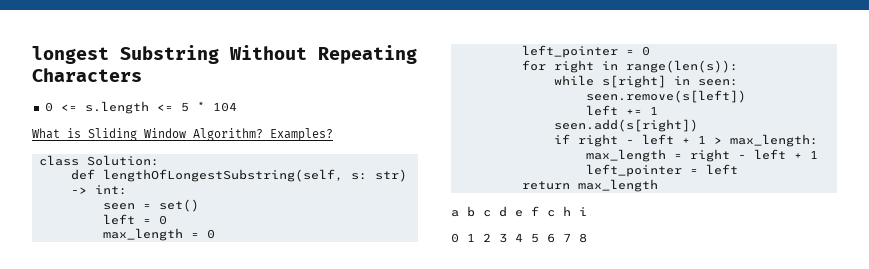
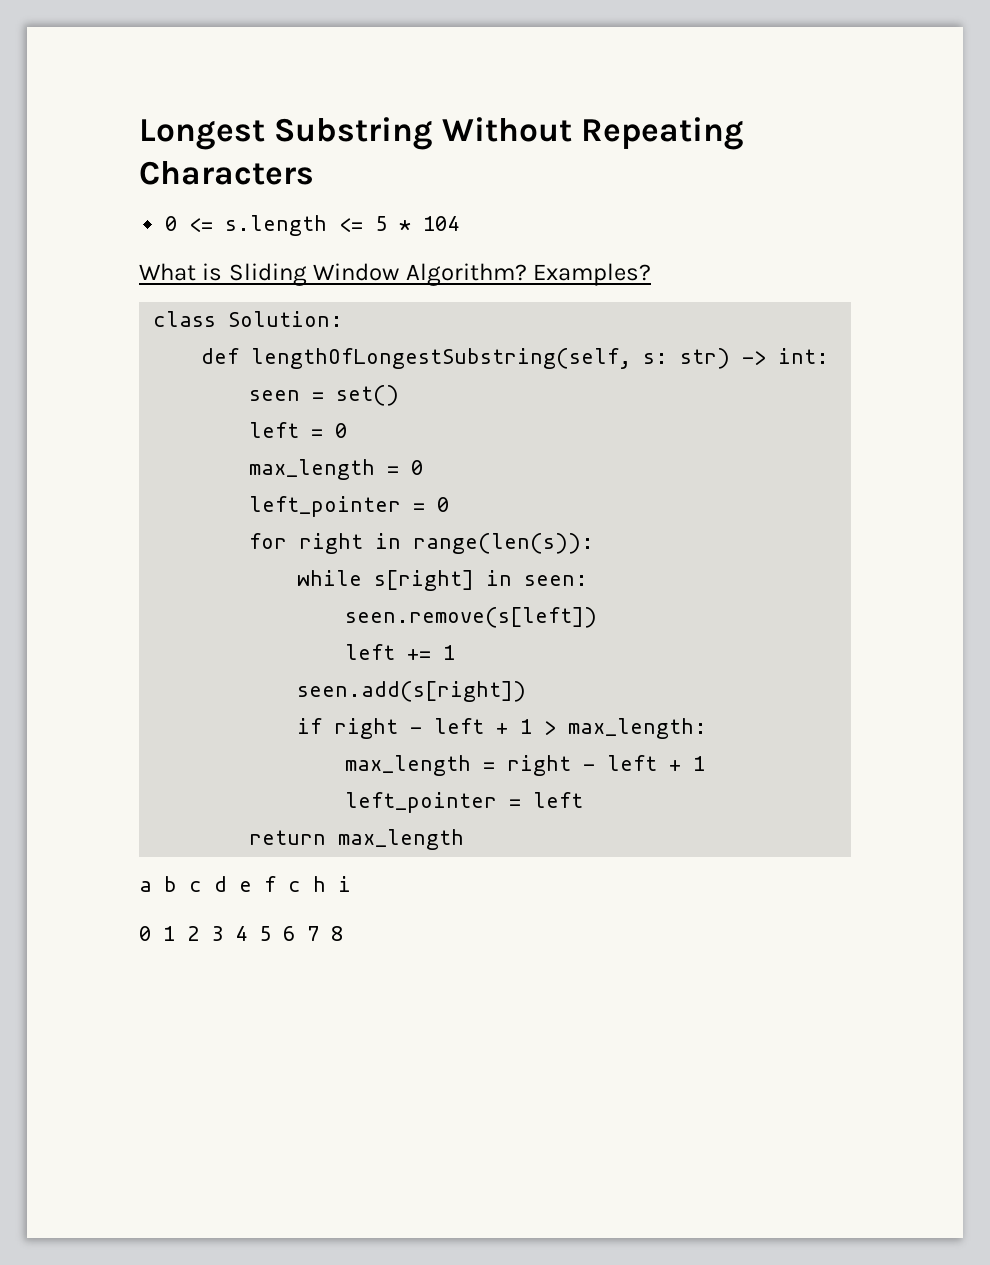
[32,46,109,64] longest -> [139,119,265,150] Longest

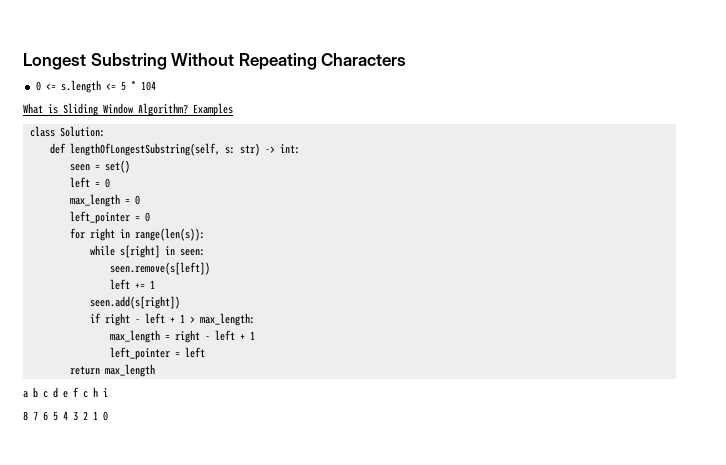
[533,263,652,286] Examples? -> [193,103,233,116] Examples
[139,926,343,941] 0 1 2 3 4 5 6 7 8 -> [23,411,108,421] 8 7 6 5 4 3 2 1 0

